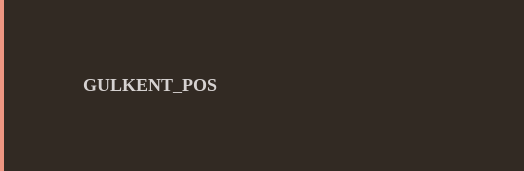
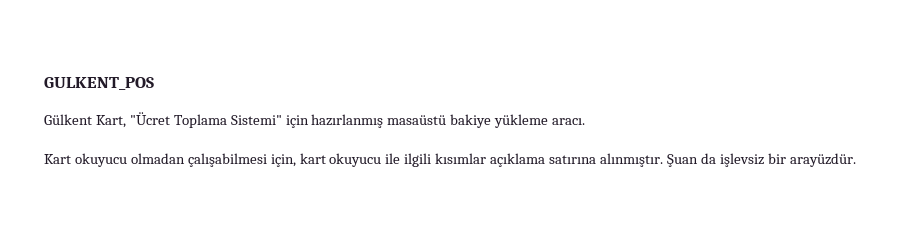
(217, 86) none -> [44,112,586,128] [44,153,856,167] // Gülkent Kart, "Ücret Toplama Sistemi" için hazırlanmış masaüstü bakiye yükleme aracı. // Kart okuyucu olmadan çalışabilmesi için, kart okuyucu ile ilgili kısımlar açıklama satırına alınmıştır. Şuan da işlevsiz bir arayüzdür.

